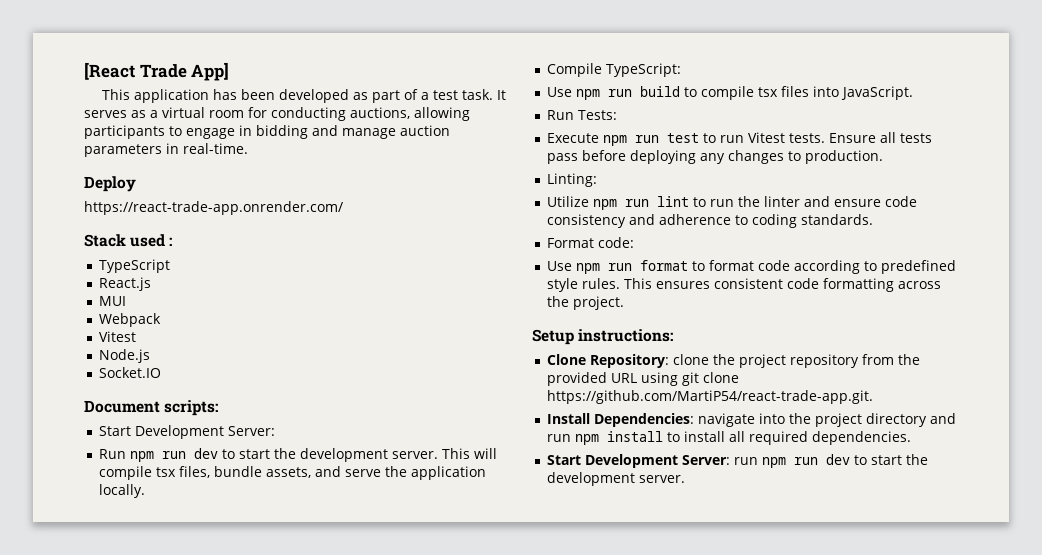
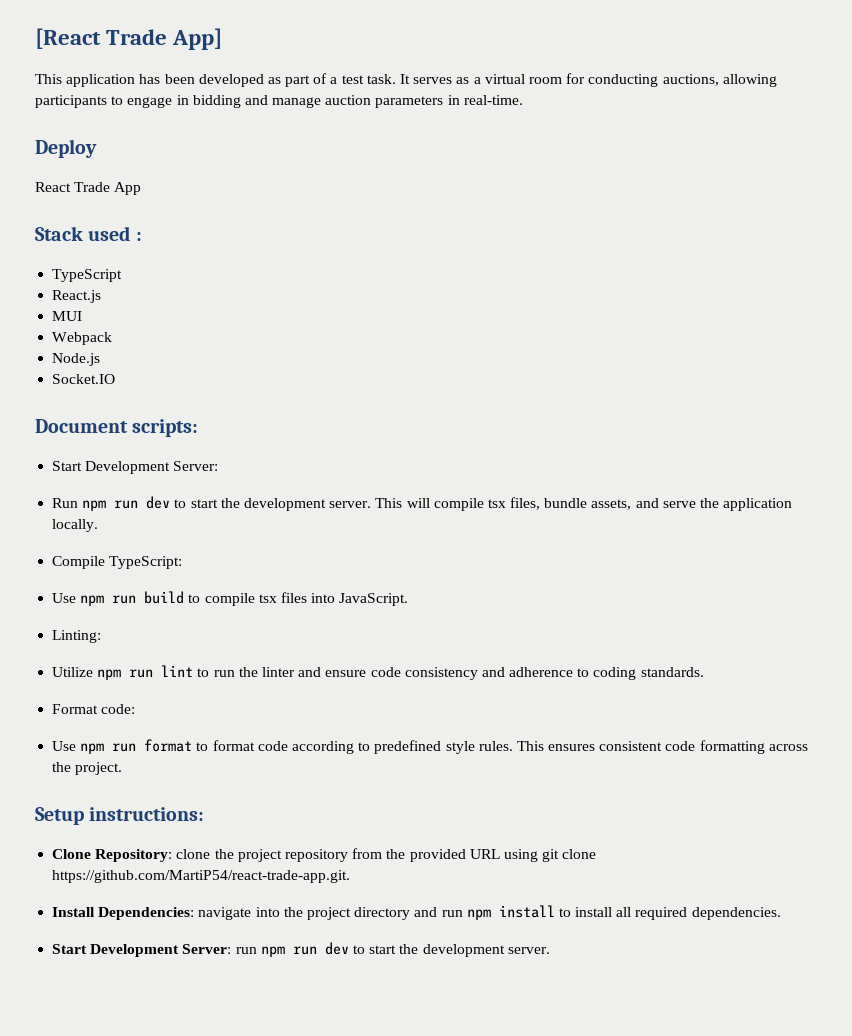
[84,201,343,215] https://react-trade-app.onrender.com/ -> [35,182,142,195] React Trade App
[98,331,136,342] // Vitest -> (113, 338) none
[546,110,617,120] [546,132,932,146] [546,150,883,164] // Run Tests: // Execute npm run test to run Vitest tests. Ensure all tests pass before deploying any changes to production. -> (409, 599) none

